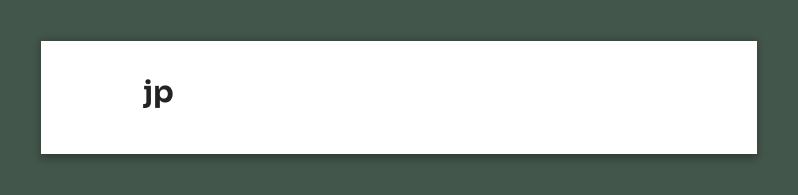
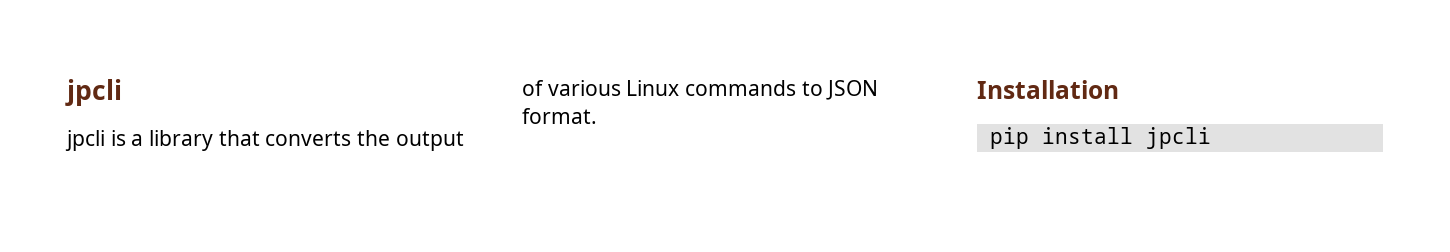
[143,79,174,109] jp -> [65,79,122,106] [65,130,464,151] [522,80,879,100] [522,108,597,124] [977,80,1119,99] [989,127,1211,149] jpcli // jpcli is a library that converts the output of various Linux commands to JSON format. // Installation // pip install jpcli

